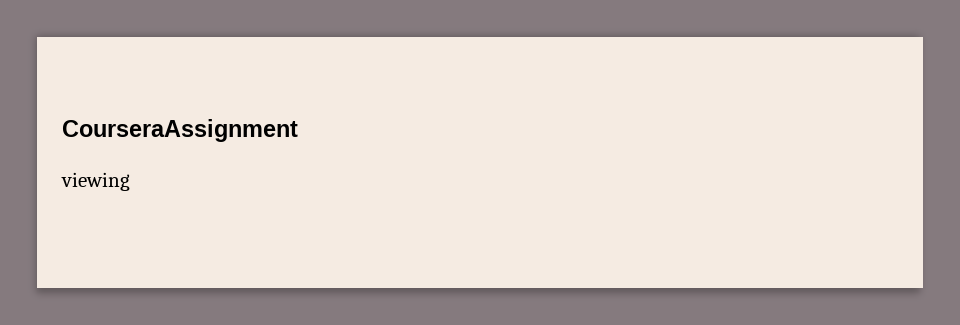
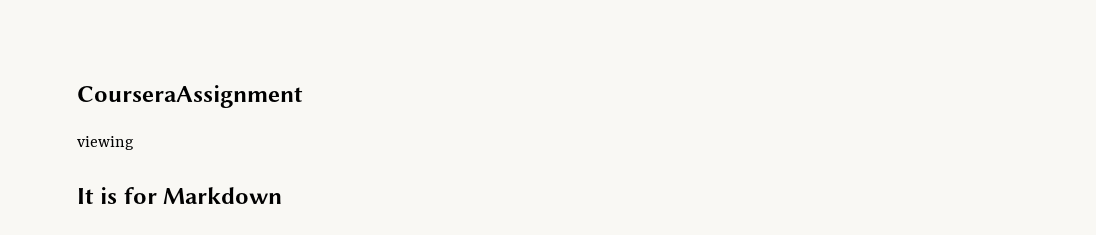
(130, 181) none -> [77,187,283,204] // It is for Markdown

